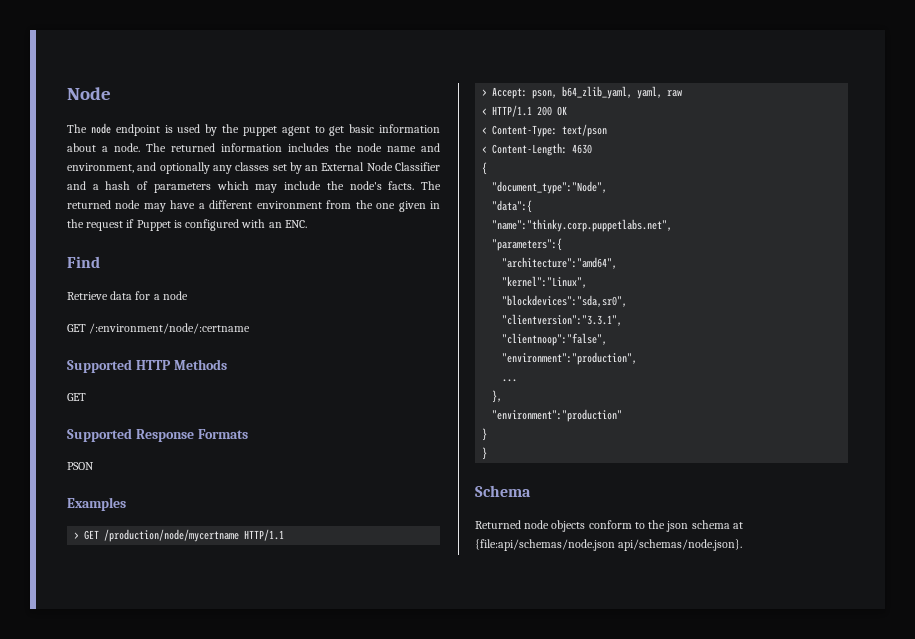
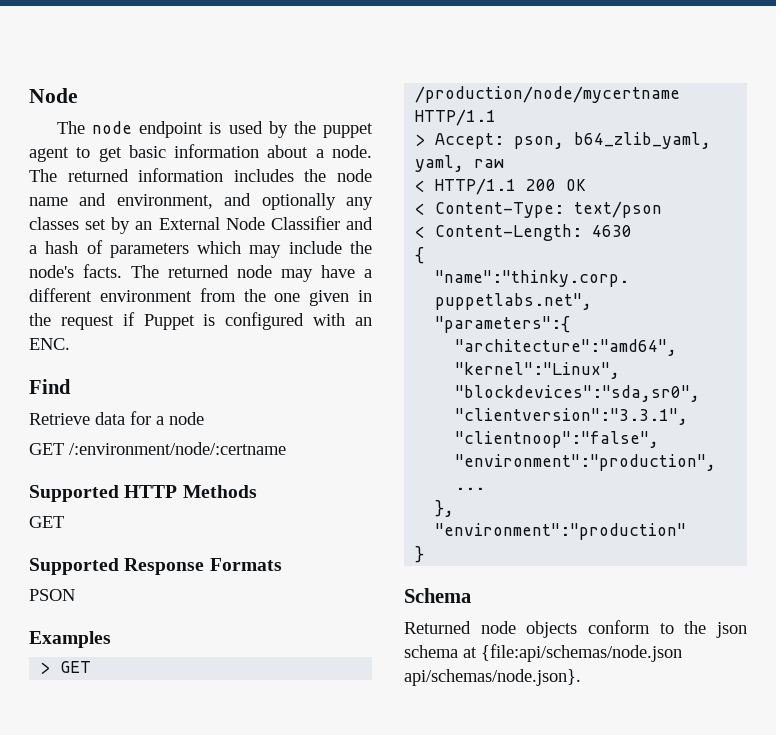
[492,181,608,194] [492,200,533,213] // "document_type":"Node", // "data":{ -> (425, 255) none
[482,447,488,460] // } -> (425, 554) none

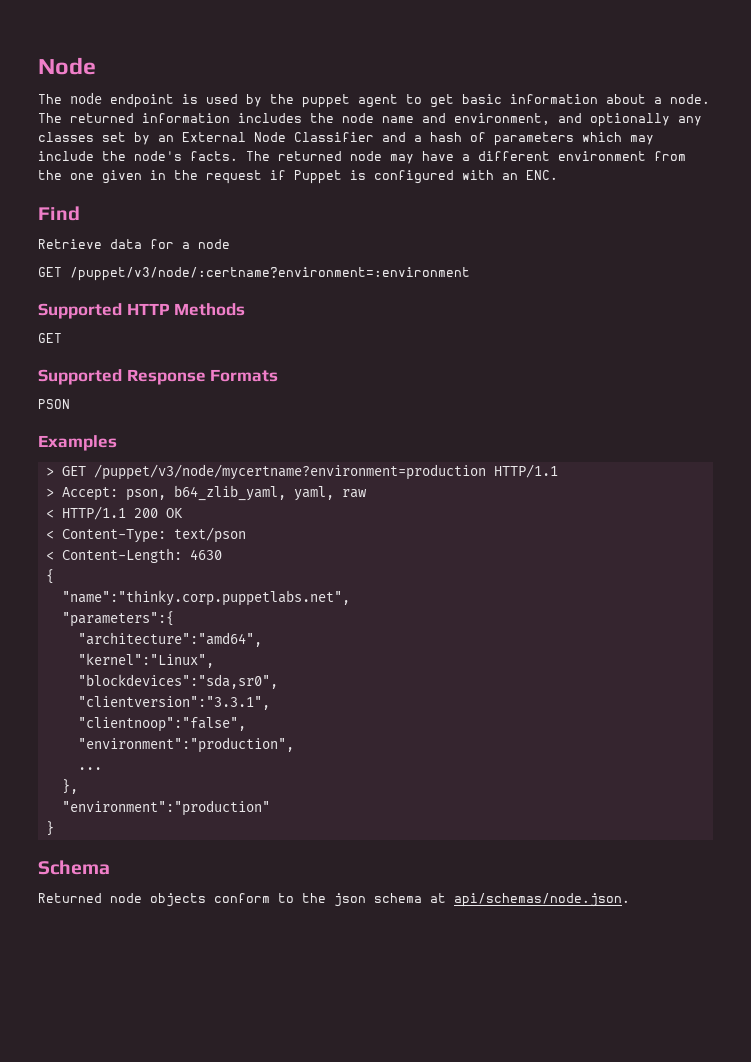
[69,442,286,455] /:environment/node/:certname -> [70,267,470,281] /puppet/v3/node/:certname?environment=:environment
[415,86,681,103] /production/node/mycertname -> [93,464,486,480] /puppet/v3/node/mycertname?environment=production
[481,644,682,662] [404,669,581,686] {file:api/schemas/node.json api/schemas/node.json}. -> [454,893,630,907] api/schemas/node.json.

